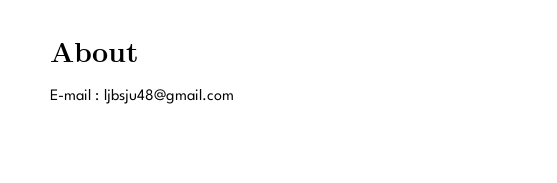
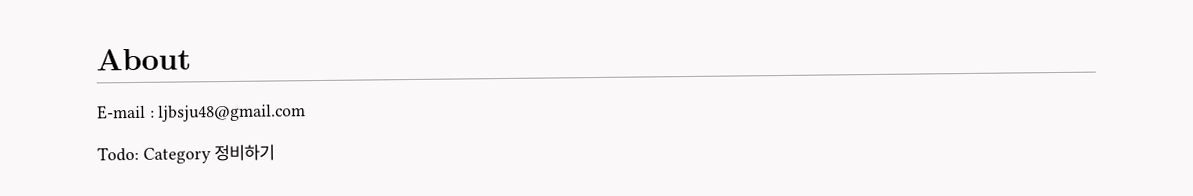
(234, 96) none -> [97,144,276,164] // Todo: Category 정비하기

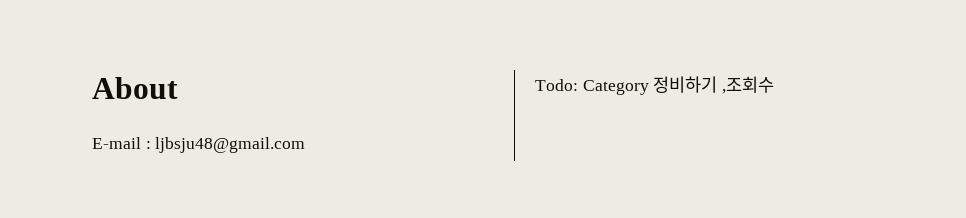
(276, 153) none -> [722,76,775,94] ,조회수

